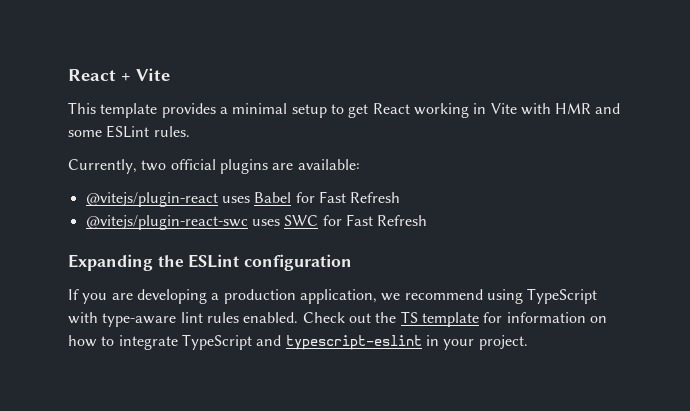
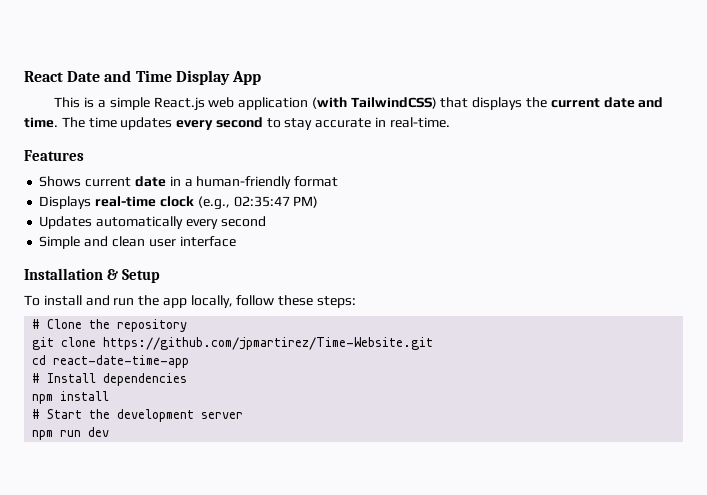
[68,68,170,81] [68,102,621,118] [68,125,190,138] [68,159,360,174] [85,191,401,207] [85,214,428,230] [68,254,353,271] [68,288,598,304] [68,311,607,327] [68,334,528,350] React + Vite // This template provides a minimal setup to get React working in Vite with HMR and some ESLint rules. // Currently, two official plugins are available: // @vitejs/plugin-react uses Babel for Fast Refresh // @vitejs/plugin-react-swc uses SWC for Fast Refresh // Expanding the ESLint configuration // If you are developing a production application, we recommend using TypeScript with type-aware lint rules enabled. Check out the TS template for information on how to integrate TypeScript and typescript-eslint in your project. -> [24,70,261,85] [54,97,664,111] [24,117,450,130] [24,150,84,161] [39,176,339,189] [39,196,319,210] [39,216,266,229] [39,236,236,249] [24,268,161,283] [24,295,357,308] [32,319,188,332] [32,337,434,350] [32,355,190,368] [32,373,188,386] [32,391,110,404] [32,409,244,422] [32,427,110,440] React Date and Time Display App // This is a simple React.js web application (with TailwindCSS) that displays the current date and time. The time updates every second to stay accurate in real-time. // Features // Shows current date in a human-friendly format // Displays real-time clock (e.g., 02:35:47 PM) // Updates automatically every second // Simple and clean user interface // Installation & Setup // To install and run the app locally, follow these steps: // # Clone the repository // git clone https://github.com/jpmartirez/Time-Website.git // cd react-date-time-app // # Install dependencies // npm install // # Start the development server // npm run dev

